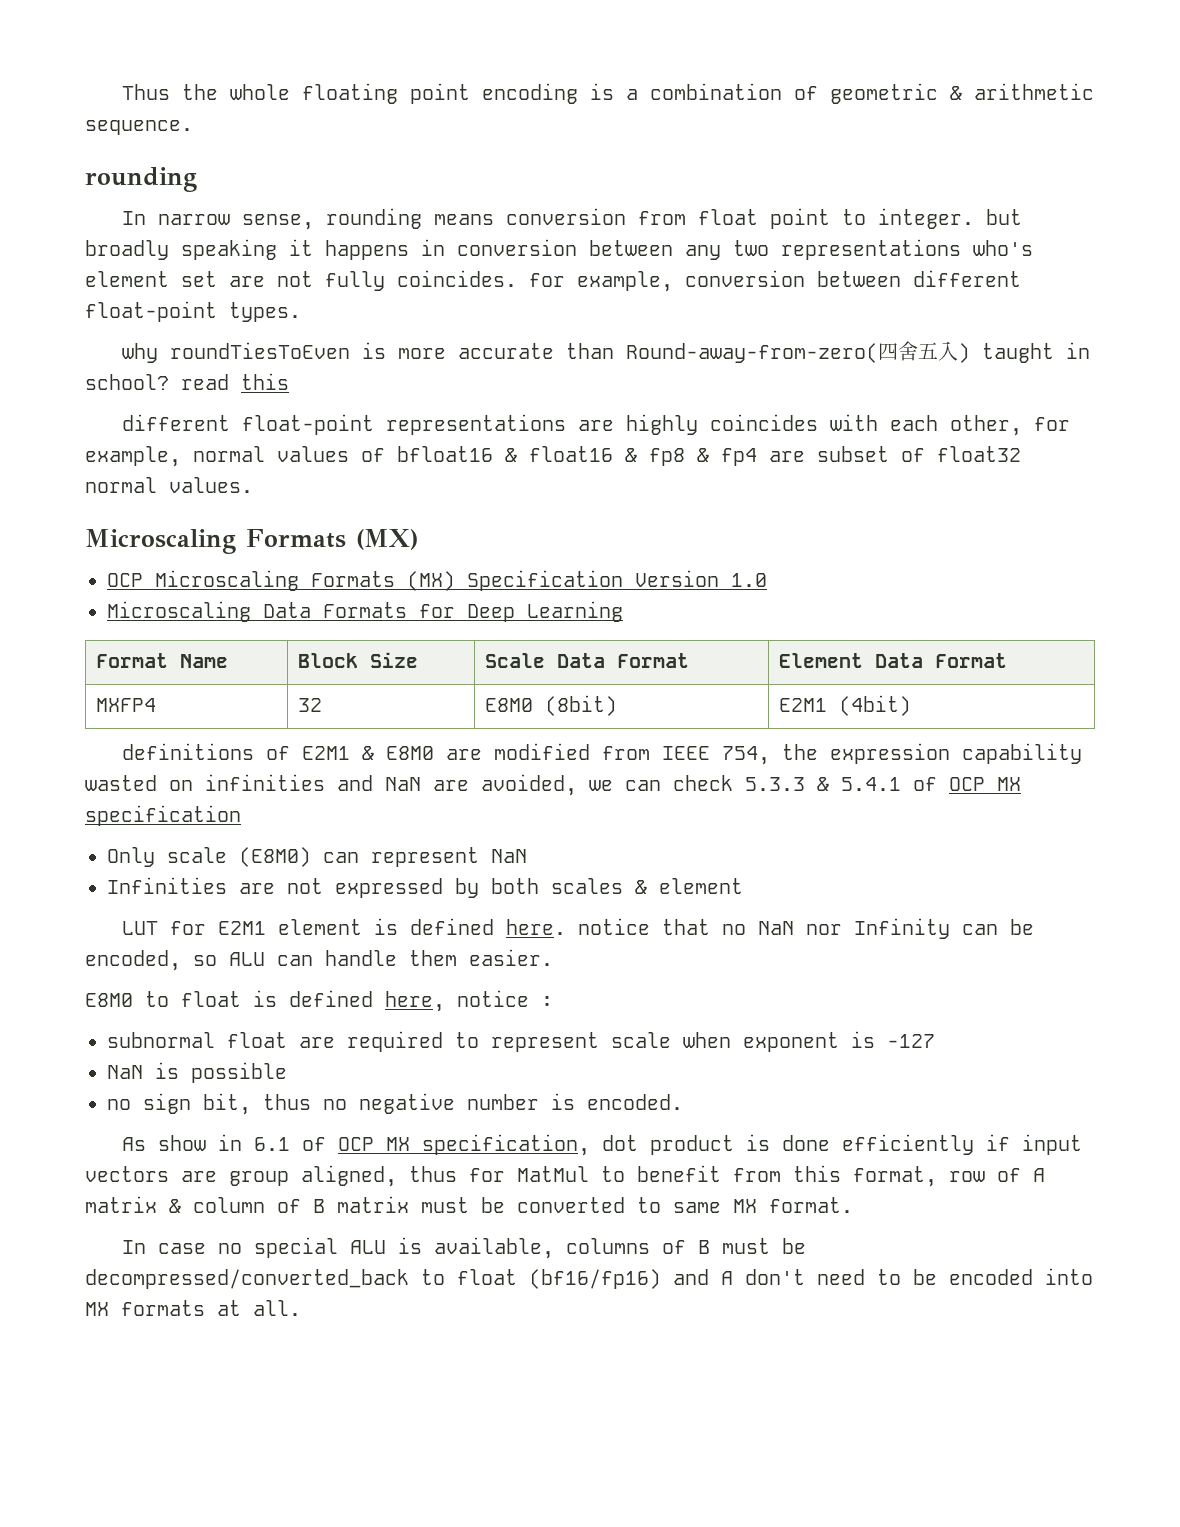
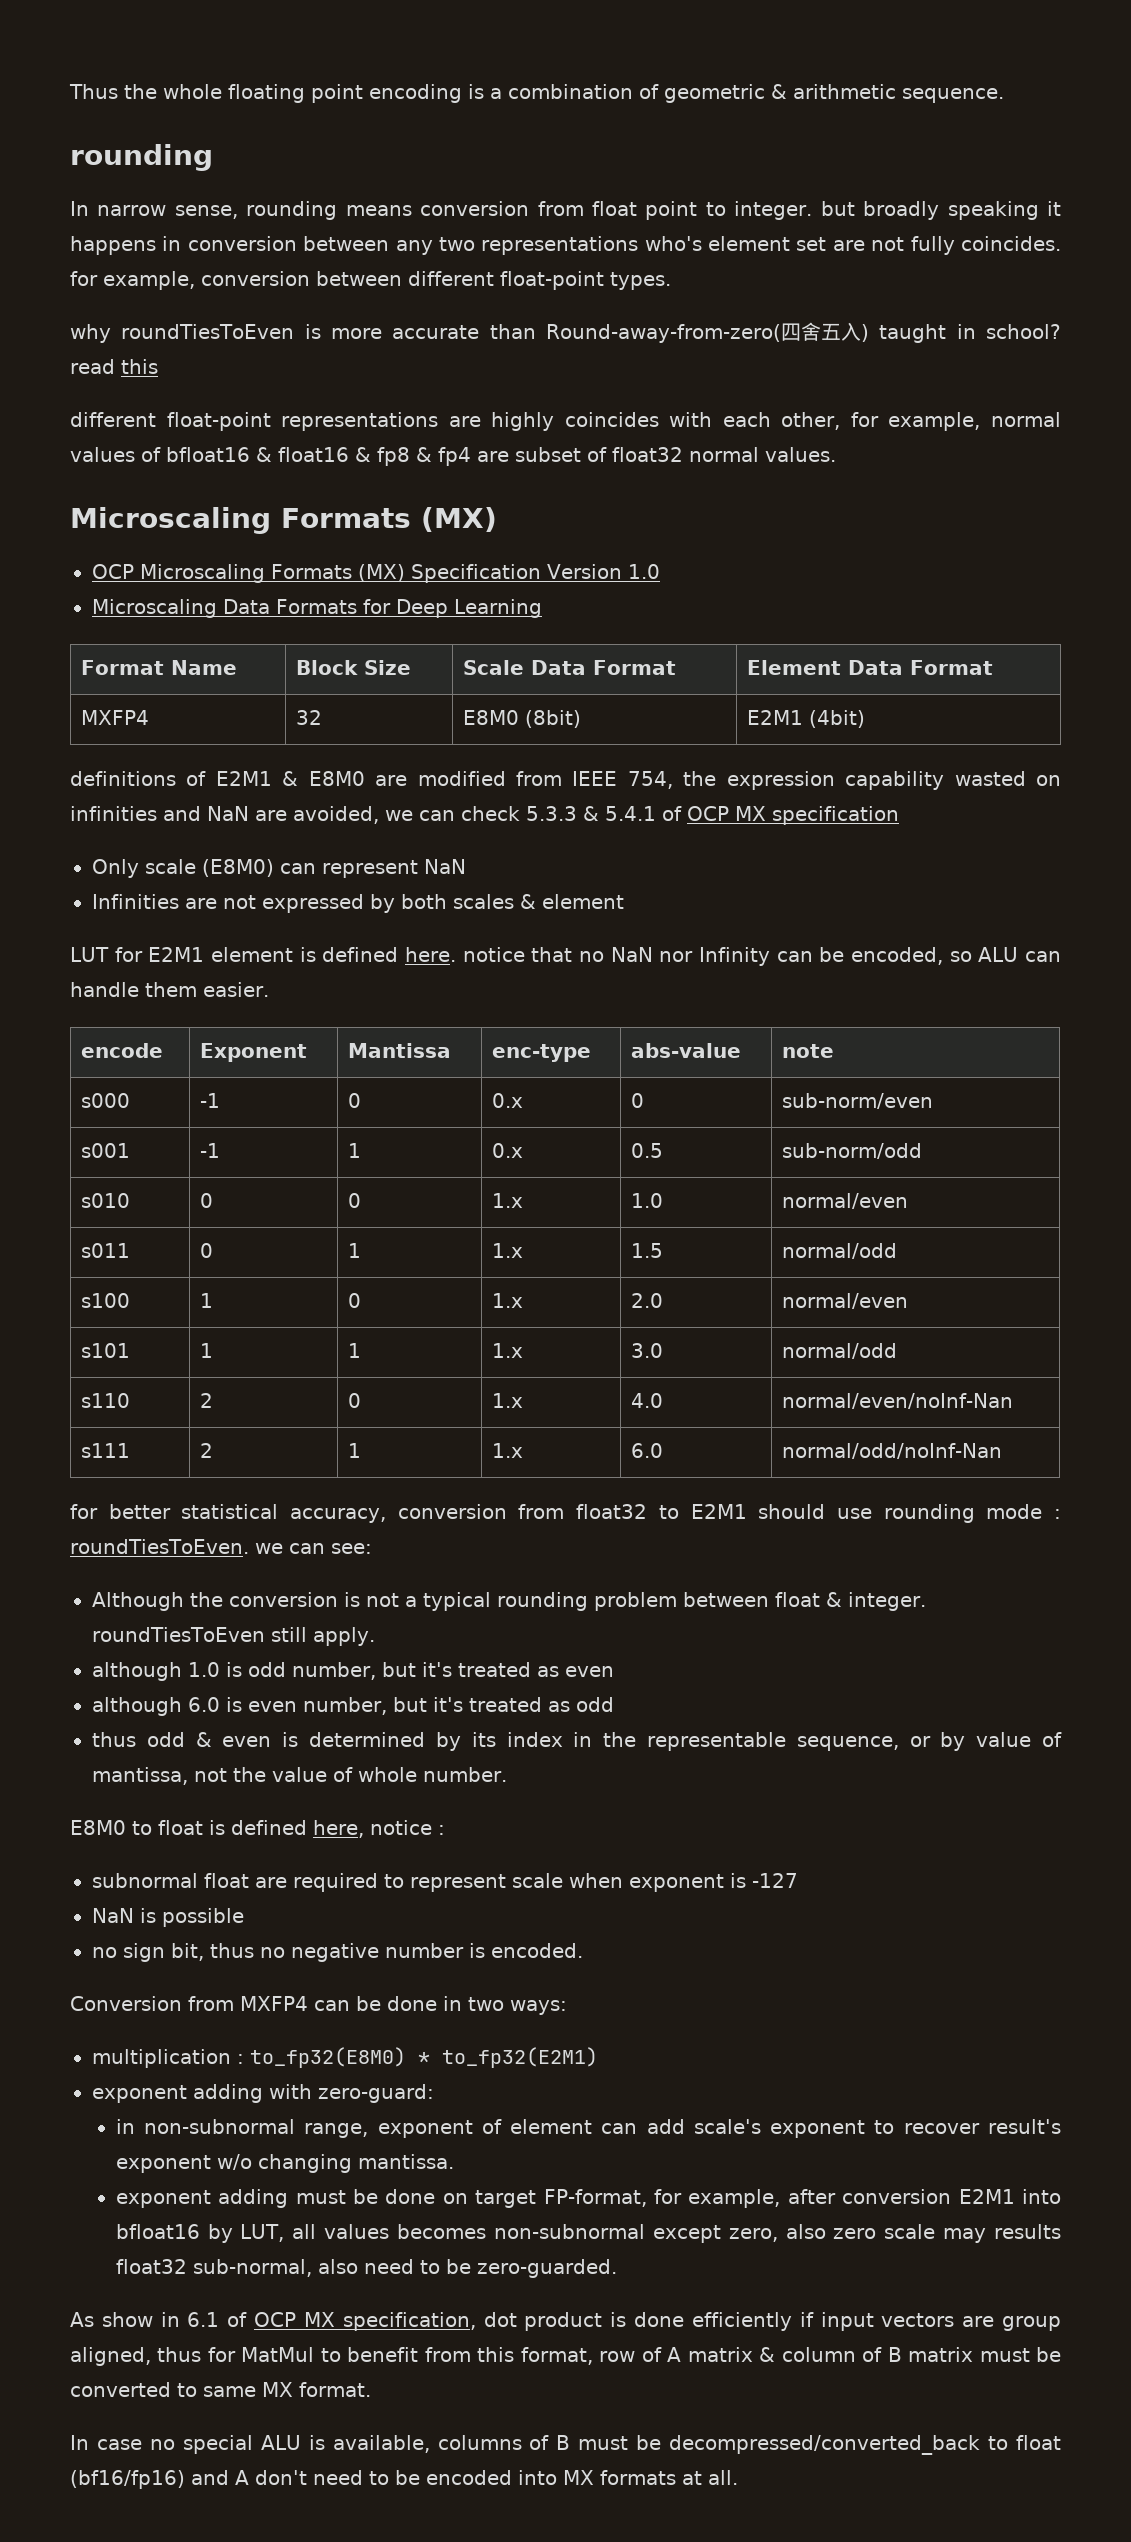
(553, 957) none -> [81,1043,164,1058] [200,1043,308,1062] [348,1043,452,1058] [492,1044,592,1062] [631,1043,742,1058] [782,1044,835,1058] [81,1093,131,1108] [200,1093,221,1108] [348,1093,362,1108] [492,1093,524,1108] [631,1093,645,1108] [782,1093,934,1109] [81,1143,131,1158] [200,1143,221,1158] [348,1143,362,1158] [492,1143,524,1158] [631,1143,664,1158] [782,1143,923,1159] [81,1193,131,1208] [200,1193,214,1208] [348,1193,362,1208] [492,1193,524,1208] [631,1193,664,1208] [782,1193,909,1209] [81,1243,131,1258] [200,1243,214,1258] [348,1243,362,1258] [492,1243,524,1258] [631,1243,664,1258] [782,1243,898,1259] [81,1293,131,1308] [200,1293,214,1308] [348,1293,362,1308] [492,1293,524,1308] [631,1293,664,1308] [782,1293,909,1309] [81,1343,131,1358] [200,1343,214,1358] [348,1343,362,1358] [492,1343,524,1358] [631,1343,664,1358] [782,1343,898,1359] [81,1393,131,1408] [200,1393,214,1408] [348,1393,362,1408] [492,1393,524,1408] [631,1393,664,1408] [782,1393,1014,1409] [81,1443,131,1458] [200,1443,214,1458] [348,1443,362,1458] [492,1443,524,1458] [631,1443,664,1458] [782,1443,1003,1459] [70,1504,1062,1523] [70,1539,372,1554] [92,1592,926,1611] [92,1627,375,1646] [92,1662,614,1681] [92,1697,614,1716] [92,1732,1062,1751] [92,1767,507,1785] // encode | Exponent | Mantissa | enc-type | abs-value | note // s000 | -1 | 0 | 0.x | 0 | sub-norm/even // s001 | -1 | 1 | 0.x | 0.5 | sub-norm/odd // s010 | 0 | 0 | 1.x | 1.0 | normal/even // s011 | 0 | 1 | 1.x | 1.5 | normal/odd // s100 | 1 | 0 | 1.x | 2.0 | normal/even // s101 | 1 | 1 | 1.x | 3.0 | normal/odd // s110 | 2 | 0 | 1.x | 4.0 | normal/even/noInf-Nan // s111 | 2 | 1 | 1.x | 6.0 | normal/odd/noInf-Nan // for better statistical accuracy, conversion from float32 to E2M1 should use rounding mode : roundTiesToEven. we can see: // Although the conversion is not a typical rounding problem between float & integer. roundTiesToEven still apply. // although 1.0 is odd number, but it's treated as even // although 6.0 is even number, but it's treated as odd // thus odd & even is determined by its index in the representable sequence, or by value of mantissa, not the value of whole number.
(683, 1102) none -> [70,1996,567,2015] [92,2047,598,2068] [92,2084,434,2103] [115,2119,1062,2138] [115,2154,454,2173] [115,2189,1061,2208] [115,2224,1061,2243] [115,2259,617,2278] // Conversion from MXFP4 can be done in two ways: // multiplication : to_fp32(E8M0) * to_fp32(E2M1) // exponent adding with zero-guard: // in non-subnormal range, exponent of element can add scale's exponent to recover result's exponent w/o changing mantissa. // exponent adding must be done on target FP-format, for example, after conversion E2M1 into bfloat16 by LUT, all values becomes non-subnormal except zero, also zero scale may results float32 sub-normal, also need to be zero-guarded.

